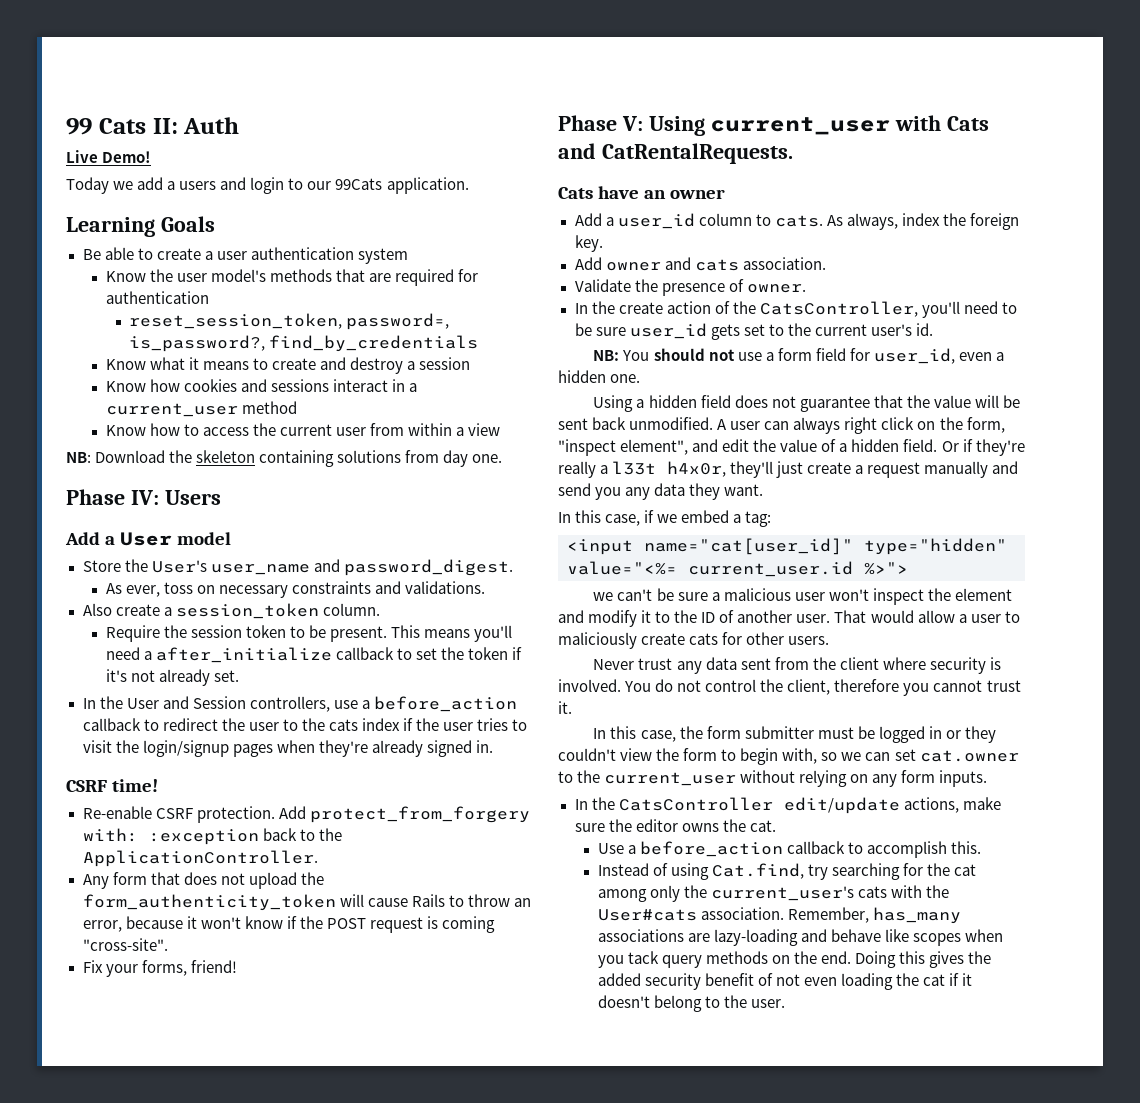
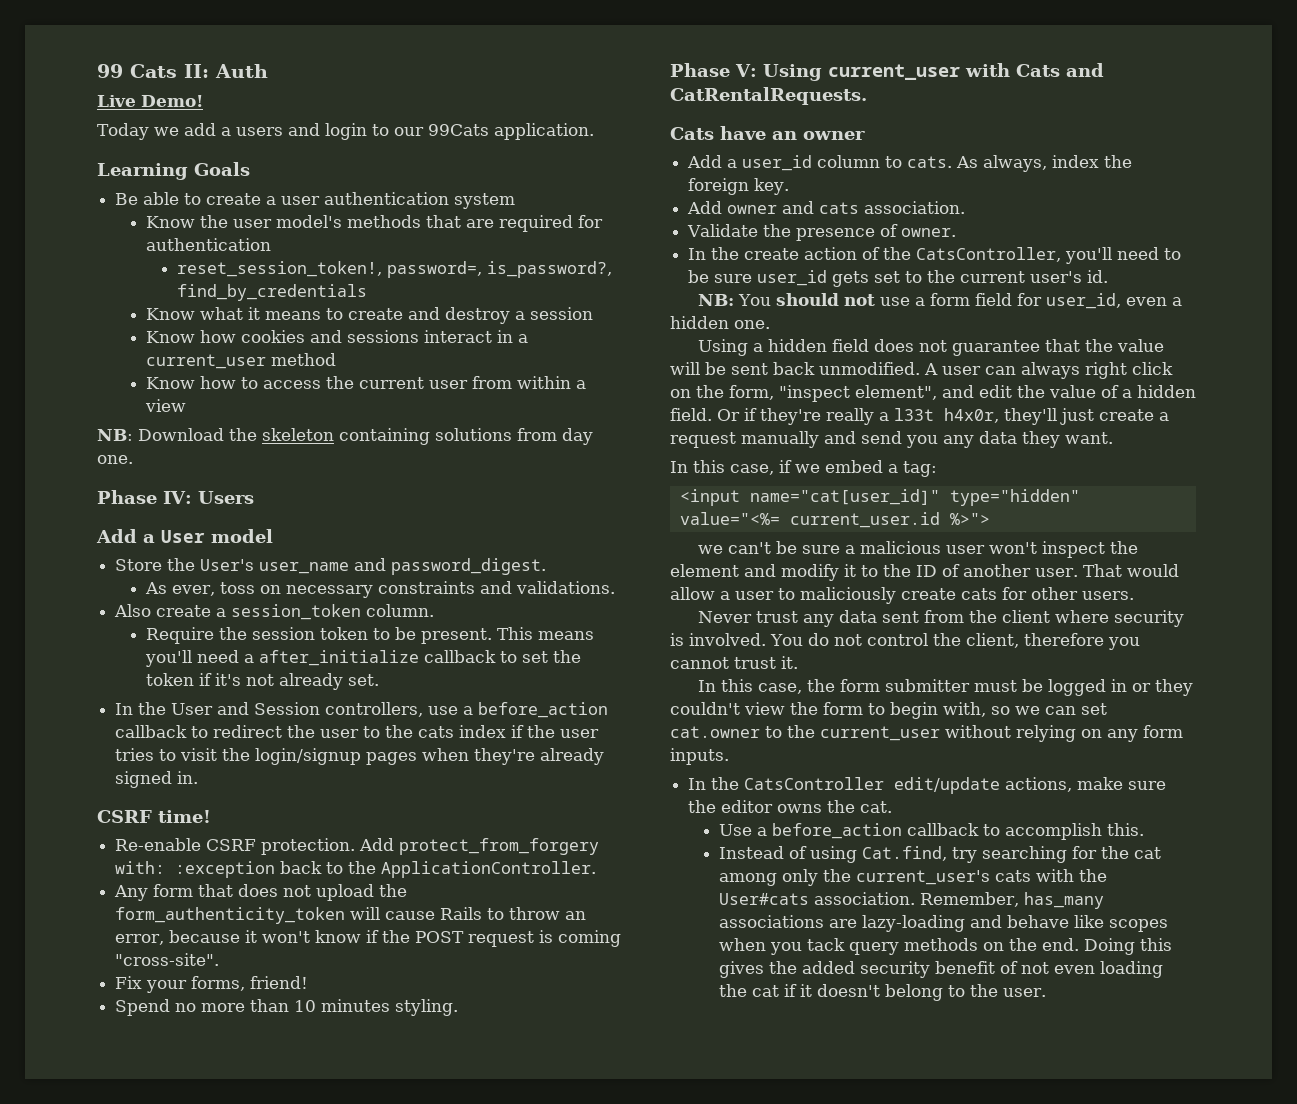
[129,313,343,329] reset_session_token, -> [177,261,383,277] reset_session_token!,
(237, 966) none -> [115,999,459,1016] // Spend no more than 10 minutes styling.

